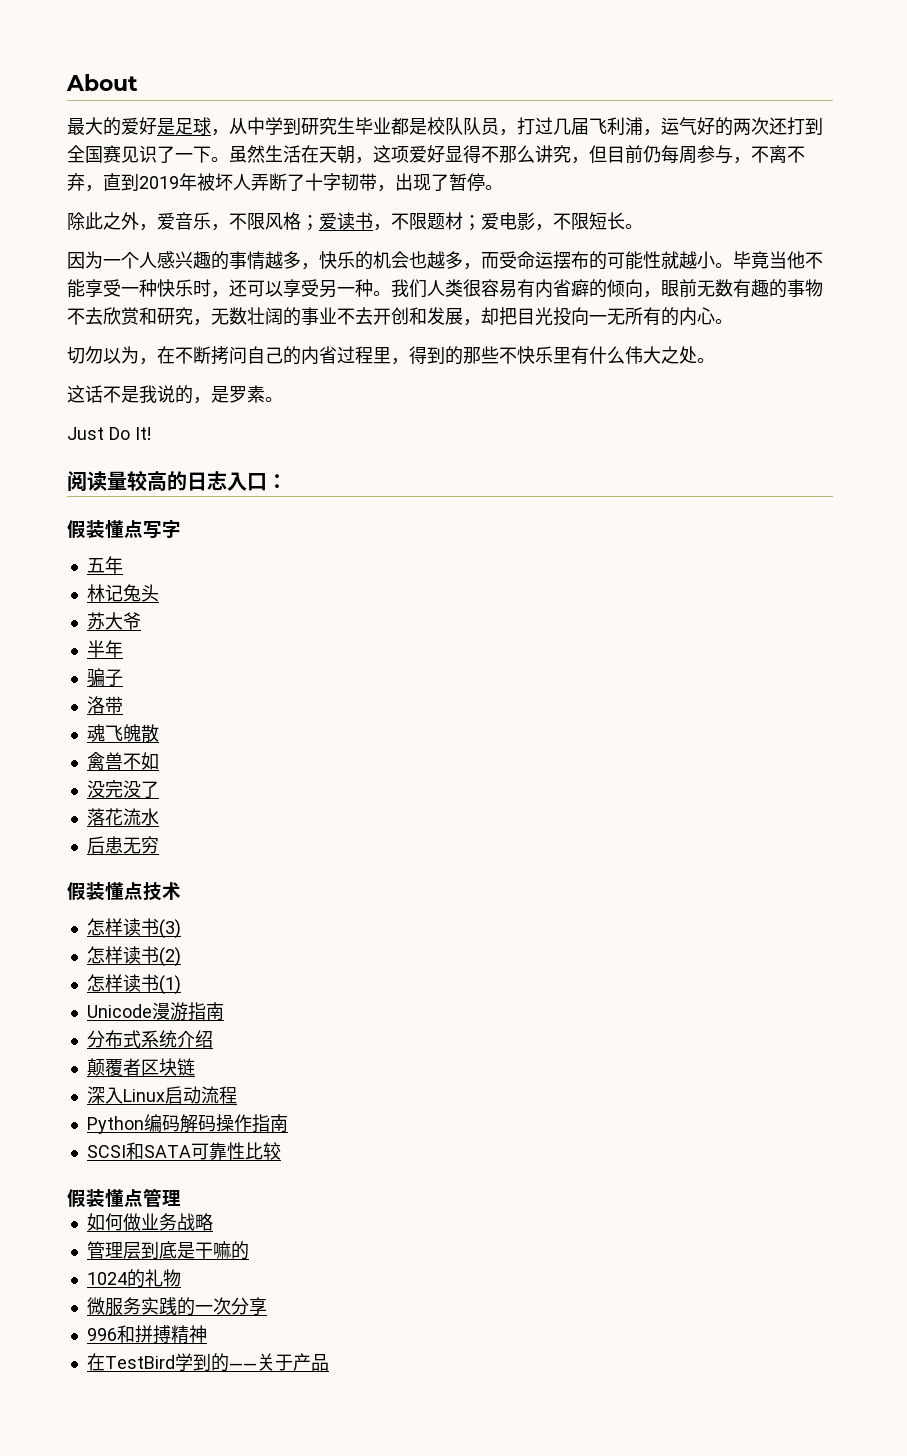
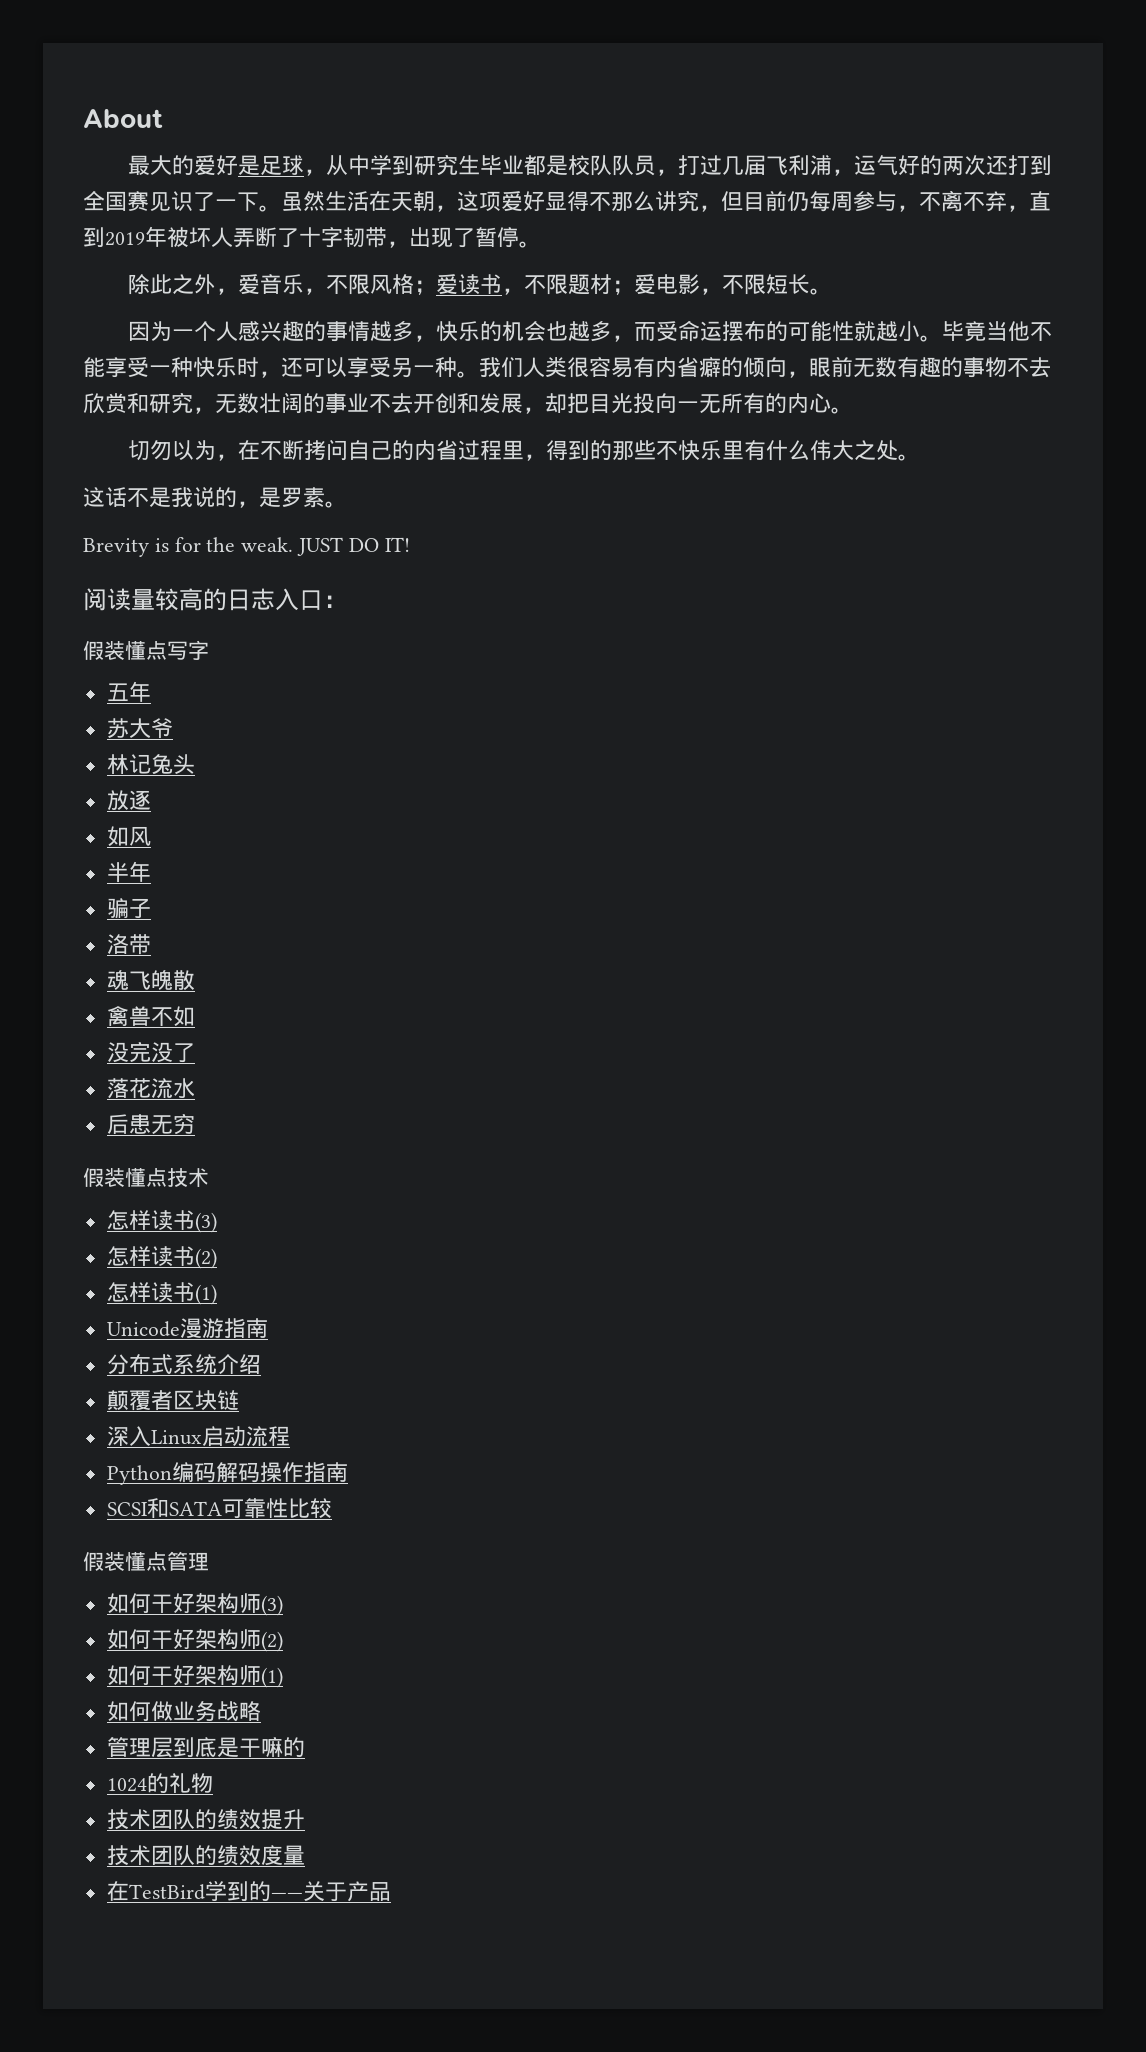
[67,427,151,440] Just Do It! -> [83,537,410,557] Brevity is for the weak. JUST DO IT!
(123, 565) none -> [106,718,173,739] // 苏大爷
[86,612,141,630] 苏大爷 -> [106,790,151,811] [106,826,151,847] 放逐 // 如风
(181, 1198) none -> [106,1593,283,1616] [106,1629,283,1652] [106,1665,283,1688] // 如何干好架构师(3) // 如何干好架构师(2) // 如何干好架构师(1)
[86,1297,267,1316] [86,1325,207,1344] 微服务实践的一次分享 // 996和拼搏精神 -> [106,1809,305,1830] [106,1845,305,1866] 技术团队的绩效提升 // 技术团队的绩效度量

